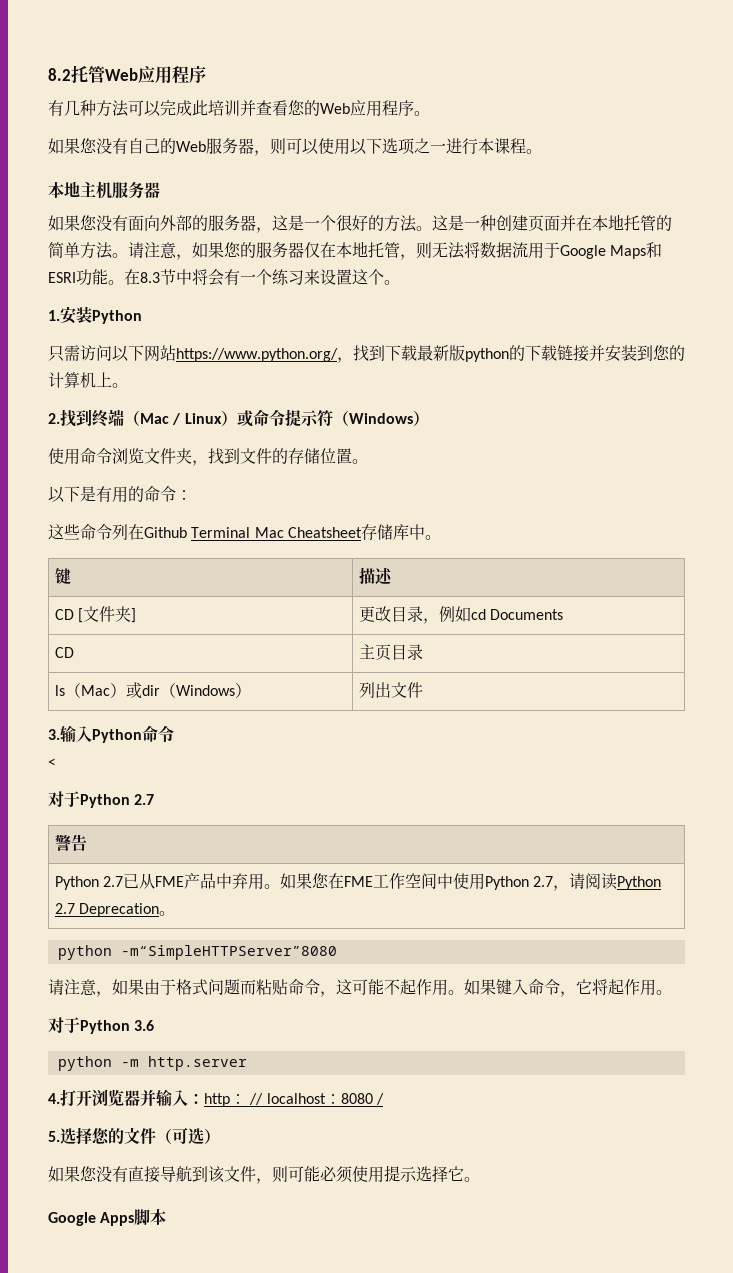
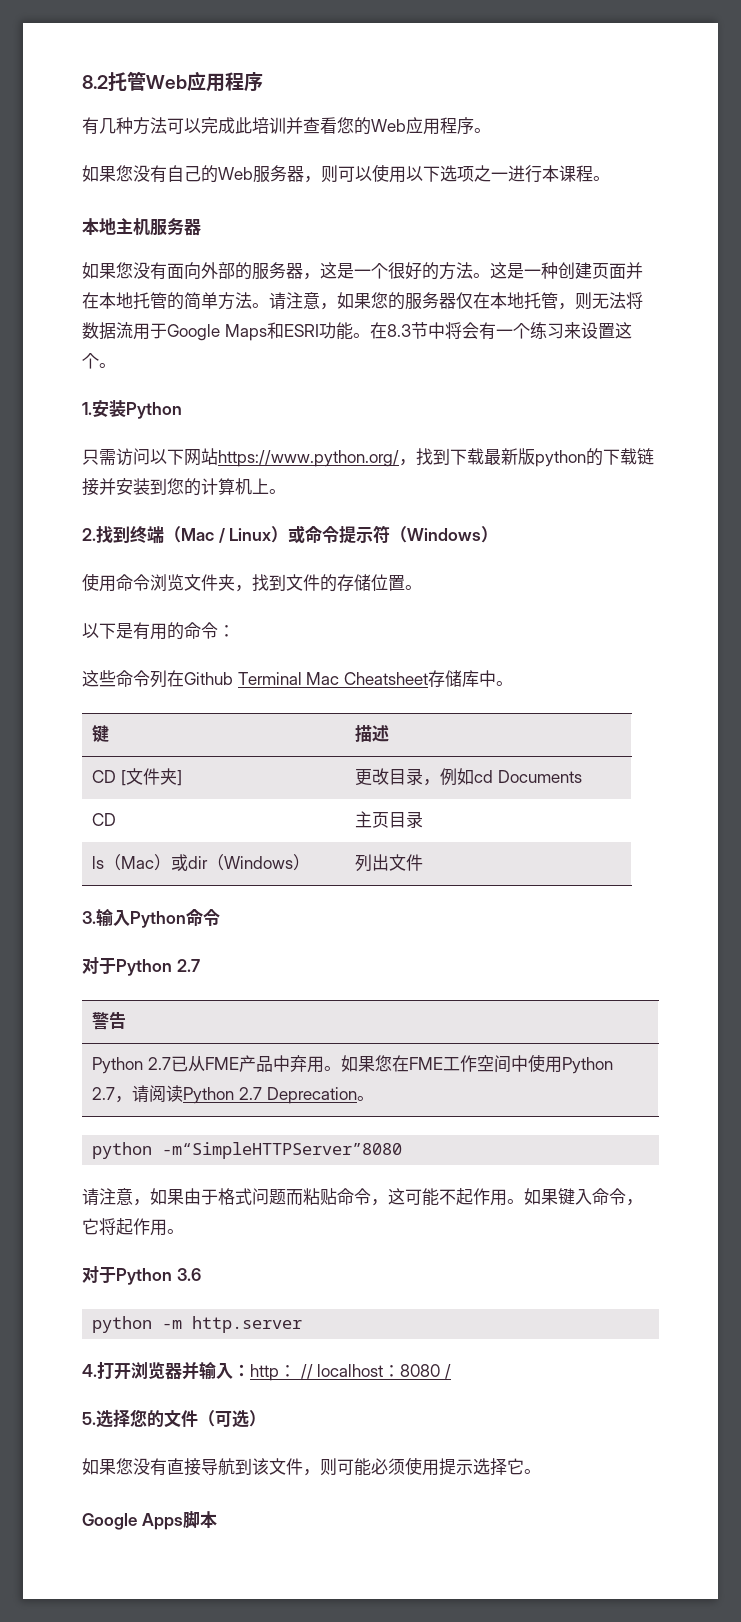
[48,758,56,767] // < -> (220, 918) none

